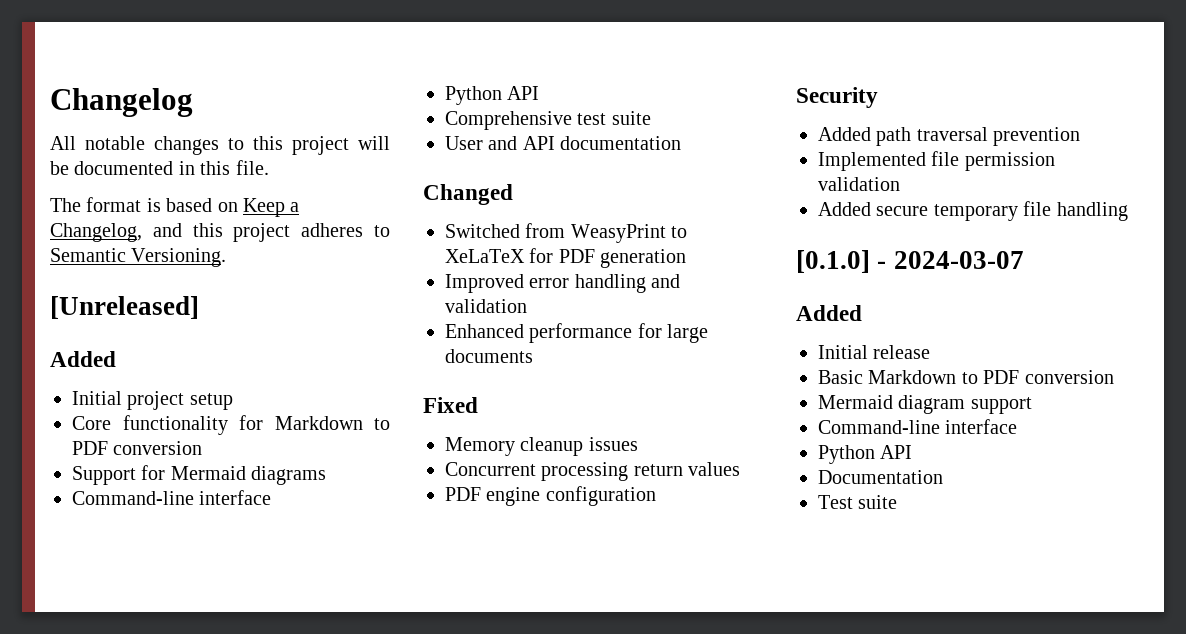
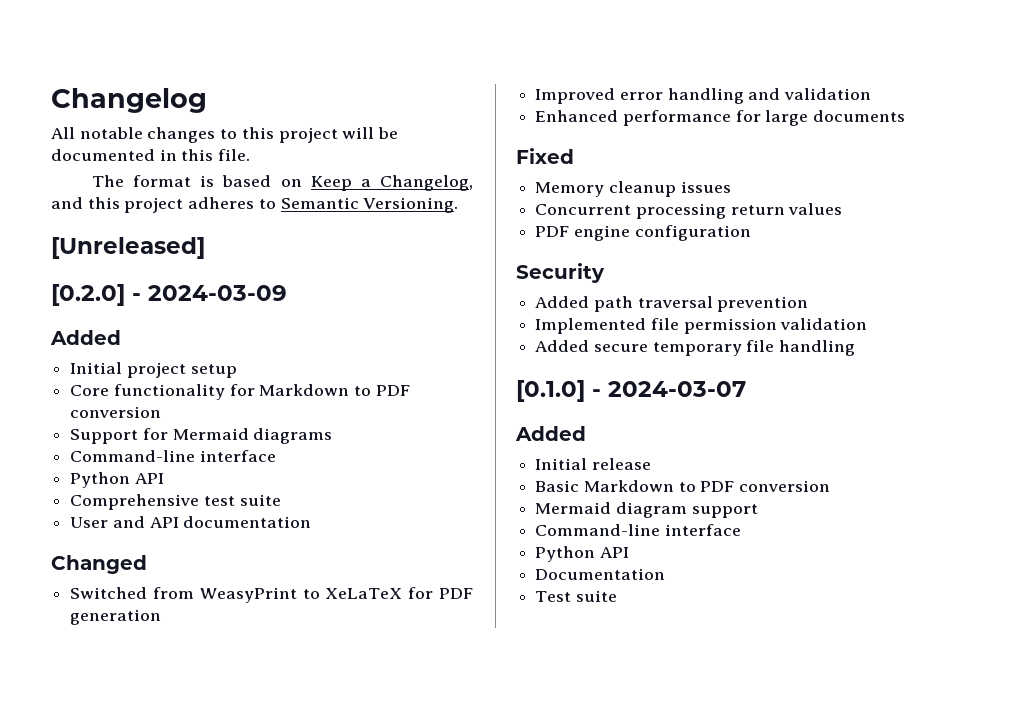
(199, 307) none -> [51,284,287,306] // [0.2.0] - 2024-03-09

